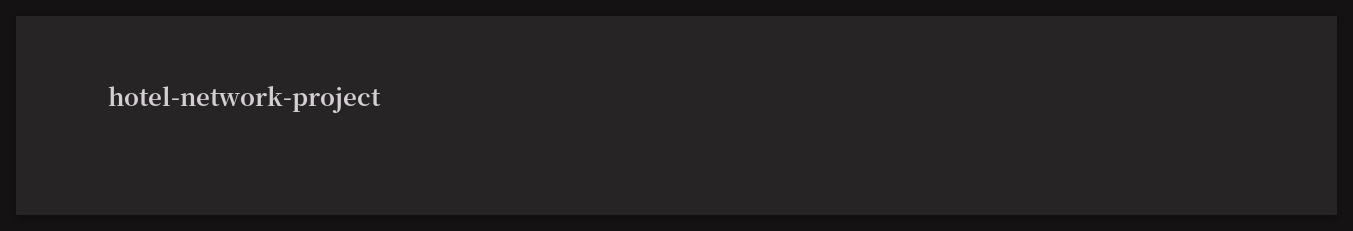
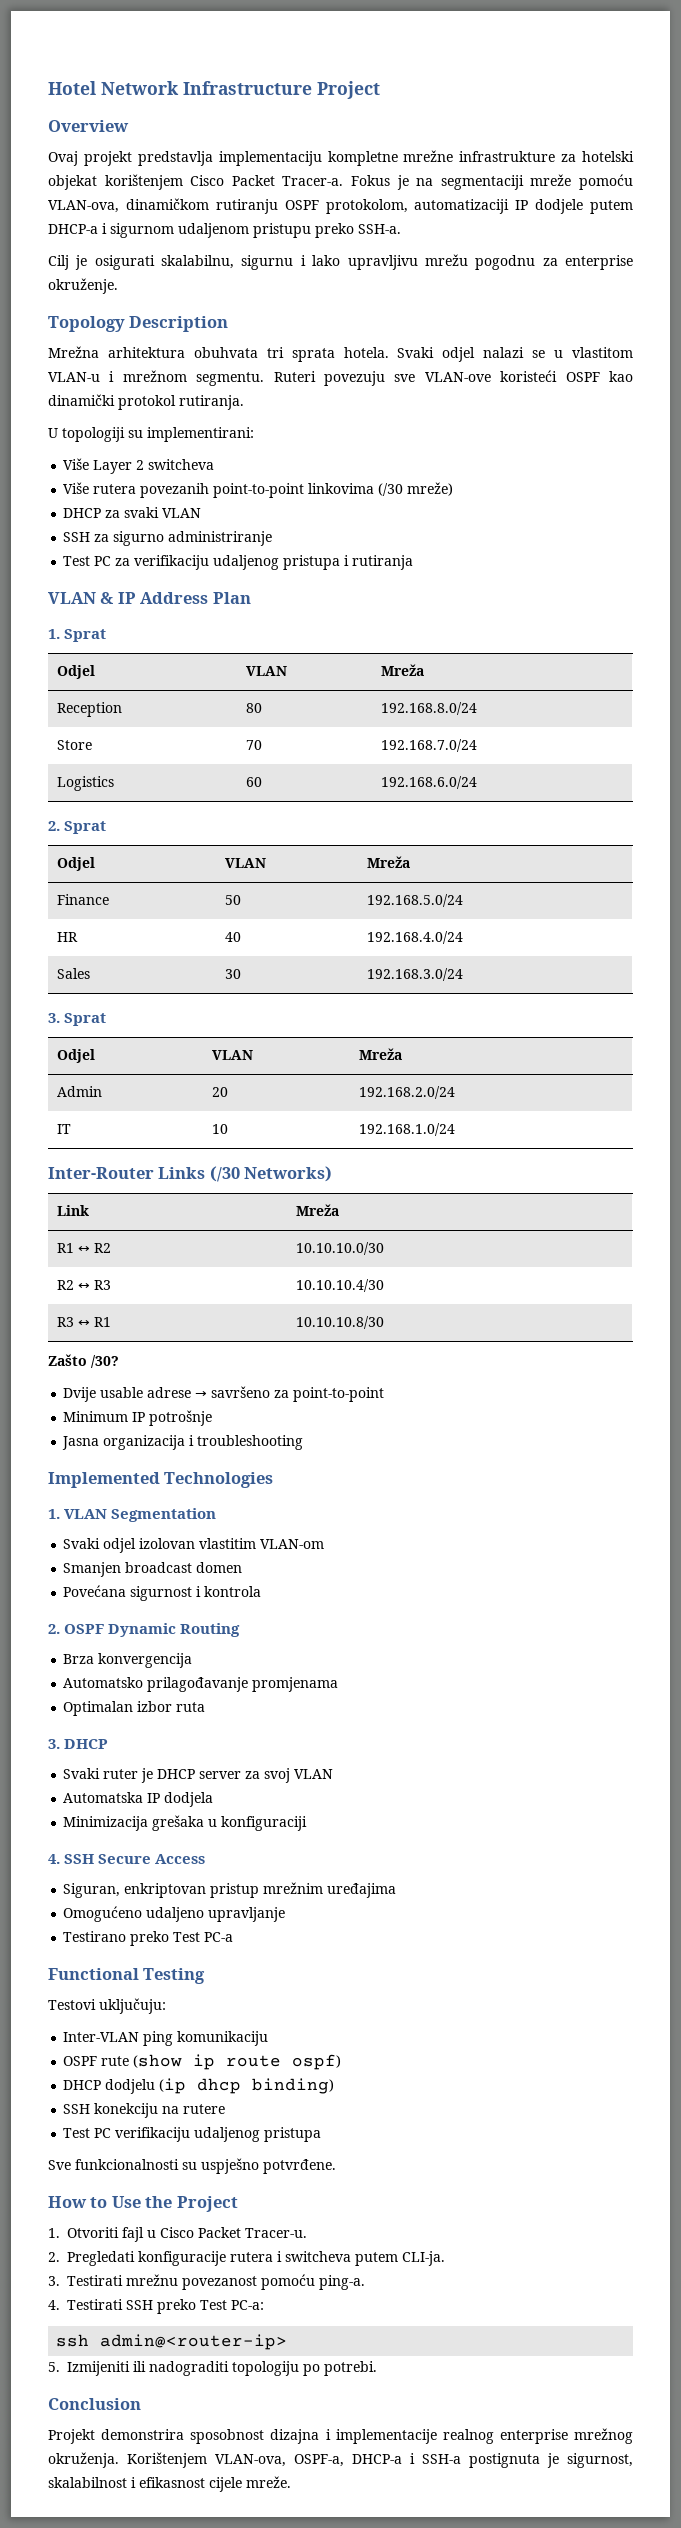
[108,86,381,113] hotel-network-project -> [48,81,380,99] [48,120,129,132] [48,150,634,166] [48,174,634,190] [48,198,633,214] [48,223,401,238] [48,254,633,270] [48,278,118,294] [48,316,229,332] [48,346,634,362] [48,370,633,386] [48,394,244,410] [48,427,254,442] [63,458,215,474] [63,482,454,498] [63,507,202,518] [63,531,273,546] [63,555,414,570] [48,592,251,604] [48,629,107,642] [56,665,95,679] [245,666,287,676] [380,664,424,676] [56,702,122,717] [245,703,262,713] [380,702,477,715] [56,740,92,750] [245,740,262,750] [380,739,477,752] [56,776,114,791] [245,777,262,787] [380,776,477,789] [48,821,107,834] [56,857,95,871] [224,858,266,868] [366,856,410,868] [56,894,109,905] [224,895,241,905] [366,894,463,907] [56,932,78,942] [224,932,241,942] [366,931,463,944] [56,968,90,979] [224,969,241,979] [366,968,463,981] [48,1013,107,1026] [56,1049,95,1063] [211,1050,253,1060] [358,1048,402,1060] [56,1086,102,1097] [211,1087,228,1097] [358,1086,455,1099] [56,1124,71,1134] [211,1124,228,1134] [358,1123,455,1136] [48,1166,333,1182] [56,1205,89,1216] [295,1204,339,1216] [56,1243,111,1253] [295,1242,384,1255] [56,1280,111,1290] [295,1279,384,1292] [56,1317,111,1327] [295,1316,384,1329] [48,1354,119,1368] [63,1386,385,1402] [63,1410,213,1426] [62,1435,304,1450] [48,1472,274,1488] [48,1508,217,1522] [63,1538,325,1553] [63,1562,243,1577] [63,1585,262,1601] [48,1623,241,1637] [63,1653,193,1668] [63,1677,339,1692] [63,1701,206,1716] [48,1739,109,1749] [63,1768,334,1783] [63,1792,214,1807] [63,1815,308,1831] [48,1854,206,1864] [63,1882,397,1898] [63,1906,286,1922] [63,1931,234,1946] [48,1968,206,1984] [48,1998,166,2014] [63,2031,269,2046] [63,2054,342,2070] [63,2078,335,2094] [63,2103,226,2118] [63,2127,322,2142] [48,2158,336,2174] [48,2196,238,2212] [48,2227,307,2242] [48,2251,445,2266] [48,2274,365,2290] [48,2299,264,2314] [56,2334,288,2350] [48,2361,377,2376] [48,2398,141,2410] [48,2428,633,2444] [48,2452,633,2468] [48,2476,291,2492] Hotel Network Infrastructure Project // Overview // Ovaj projekt predstavlja implementaciju kompletne mrežne infrastrukture za hotelski objekat korištenjem Cisco Packet Tracer-a. Fokus je na segmentaciji mreže pomoću VLAN-ova, dinamičkom rutiranju OSPF protokolom, automatizaciji IP dodjele putem DHCP-a i sigurnom udaljenom pristupu preko SSH-a. // Cilj je osigurati skalabilnu, sigurnu i lako upravljivu mrežu pogodnu za enterprise okruženje. // Topology Description // Mrežna arhitektura obuhvata tri sprata hotela. Svaki odjel nalazi se u vlastitom VLAN-u i mrežnom segmentu. Ruteri povezuju sve VLAN-ove koristeći OSPF kao dinamički protokol rutiranja. // U topologiji su implementirani: // Više Layer 2 switcheva // Više rutera povezanih point-to-point linkovima (/30 mreže) // DHCP za svaki VLAN // SSH za sigurno administriranje // Test PC za verifikaciju udaljenog pristupa i rutiranja // VLAN & IP Address Plan // 1. Sprat // Odjel | VLAN | Mreža // Reception | 80 | 192.168.8.0/24 // Store | 70 | 192.168.7.0/24 // Logistics | 60 | 192.168.6.0/24 // 2. Sprat // Odjel | VLAN | Mreža // Finance | 50 | 192.168.5.0/24 // HR | 40 | 192.168.4.0/24 // Sales | 30 | 192.168.3.0/24 // 3. Sprat // Odjel | VLAN | Mreža // Admin | 20 | 192.168.2.0/24 // IT | 10 | 192.168.1.0/24 // Inter-Router Links (/30 Networks) // Link | Mreža // R1 ↔ R2 | 10.10.10.0/30 // R2 ↔ R3 | 10.10.10.4/30 // R3 ↔ R1 | 10.10.10.8/30 // Zašto /30? // Dvije usable adrese → savršeno za point-to-point // Minimum IP potrošnje // Jasna organizacija i troubleshooting // Implemented Technologies // 1. VLAN Segmentation // Svaki odjel izolovan vlastitim VLAN-om // Smanjen broadcast domen // Povećana sigurnost i kontrola // 2. OSPF Dynamic Routing // Brza konvergencija // Automatsko prilagođavanje promjenama // Optimalan izbor ruta // 3. DHCP // Svaki ruter je DHCP server za svoj VLAN // Automatska IP dodjela // Minimizacija grešaka u konfiguraciji // 4. SSH Secure Access // Siguran, enkriptovan pristup mrežnim uređajima // Omogućeno udaljeno upravljanje // Testirano preko Test PC-a // Functional Testing // Testovi uključuju: // Inter-VLAN ping komunikaciju // OSPF rute (show ip route ospf) // DHCP dodjelu (ip dhcp binding) // SSH konekciju na rutere // Test PC verifikaciju udaljenog pristupa // Sve funkcionalnosti su uspješno potvrđene. // How to Use the Project // 1. Otvoriti fajl u Cisco Packet Tracer-u. // 2. Pregledati konfiguracije rutera i switcheva putem CLI-ja. // 3. Testirati mrežnu povezanost pomoću ping-a. // 4. Testirati SSH preko Test PC-a: // ssh admin@<router-ip> // 5. Izmijeniti ili nadograditi topologiju po potrebi. // Conclusion // Projekt demonstrira sposobnost dizajna i implementacije realnog enterprise mrežnog okruženja. Korištenjem VLAN-ova, OSPF-a, DHCP-a i SSH-a postignuta je sigurnost, skalabilnost i efikasnost cijele mreže.

